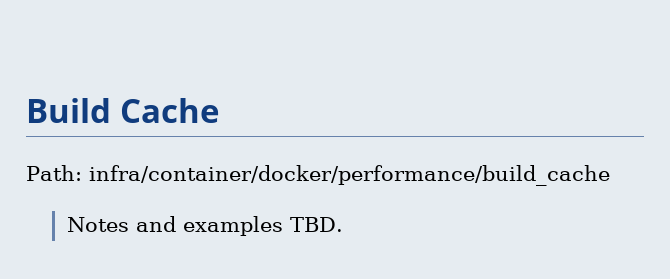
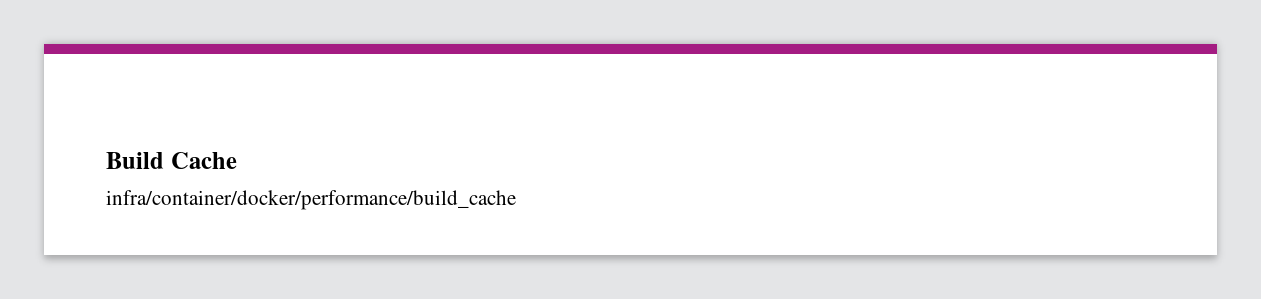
[26,165,82,181] Path: -> (237, 160) none
[66,216,343,236] // Notes and examples TBD. -> (516, 200) none

